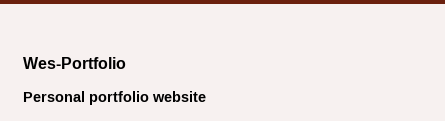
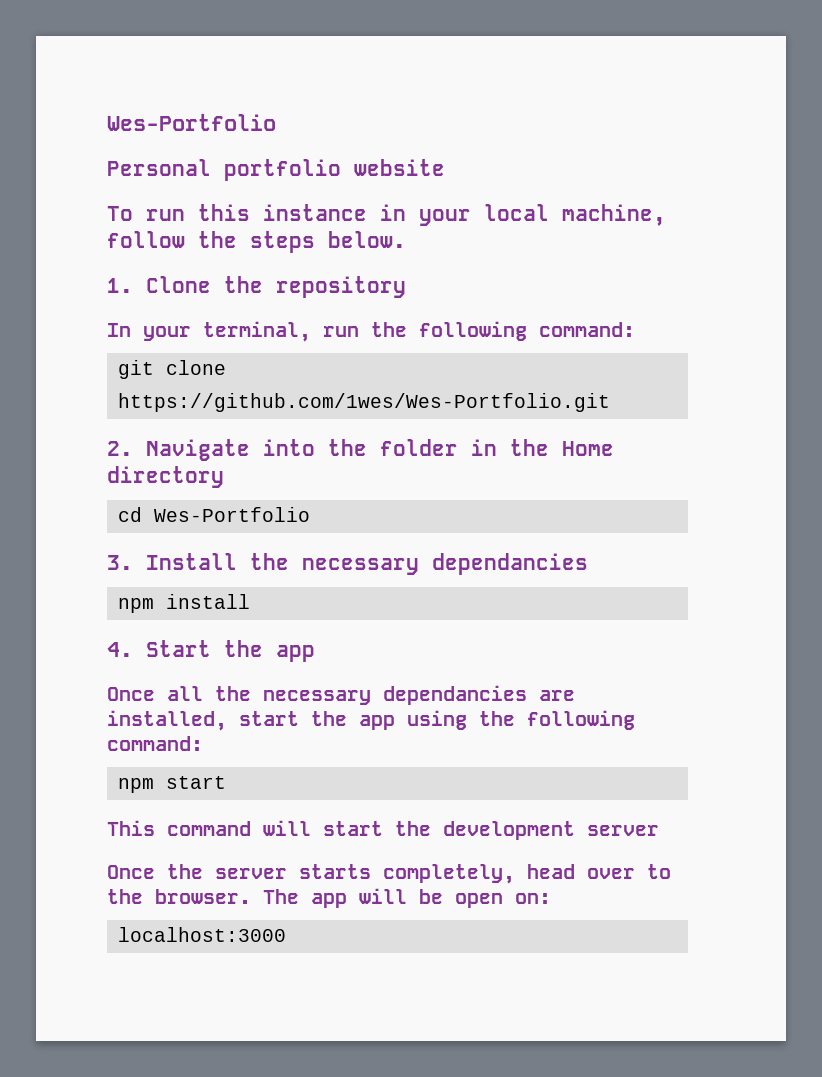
(206, 96) none -> [107,204,666,226] [107,231,406,253] [107,276,406,298] [107,321,635,342] [118,360,227,379] [118,393,611,412] [107,439,614,461] [107,466,224,488] [118,507,311,522] [107,553,588,575] [118,594,251,613] [107,640,315,662] [107,685,575,705] [107,710,635,731] [107,736,203,751] [118,776,227,793] [107,820,659,840] [107,864,671,884] [107,888,551,908] [118,927,287,942] // To run this instance in your local machine, follow the steps below. // 1. Clone the repository // In your terminal, run the following command: // git clone https://github.com/1wes/Wes-Portfolio.git // 2. Navigate into the folder in the Home directory // cd Wes-Portfolio // 3. Install the necessary dependancies // npm install // 4. Start the app // Once all the necessary dependancies are installed, start the app using the following command: // npm start // This command will start the development server // Once the server starts completely, head over to the browser. The app will be open on: // localhost:3000

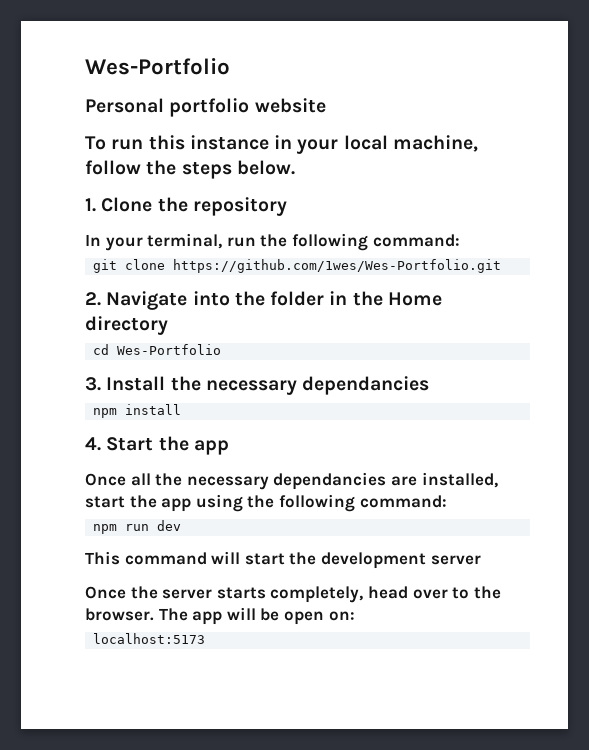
[166,776,227,789] start -> [124,520,181,531] run dev
[118,927,287,942] localhost:3000 -> [92,633,205,644] localhost:5173

